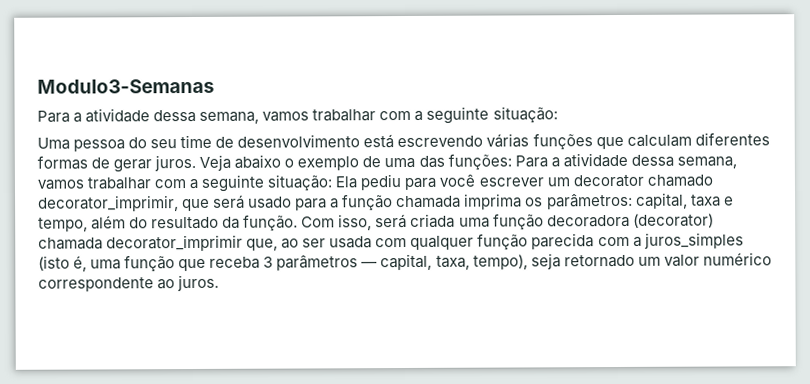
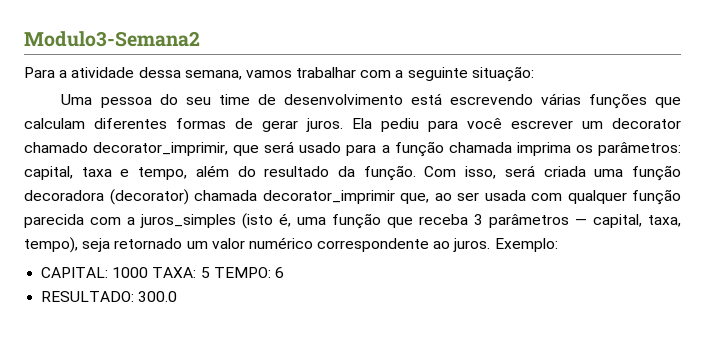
[37,78,215,94] Modulo3-Semanas -> [24,31,200,47] Modulo3-Semana2
[199,152,737,171] [37,174,333,192] Veja abaixo o exemplo de uma das funções: Para a atividade dessa semana, vamos trabalhar com a seguinte situação: -> (343, 125) none
(220, 283) none -> [494,238,558,252] [41,267,284,278] [41,291,178,302] Exemplo: // CAPITAL: 1000 TAXA: 5 TEMPO: 6 // RESULTADO: 300.0

